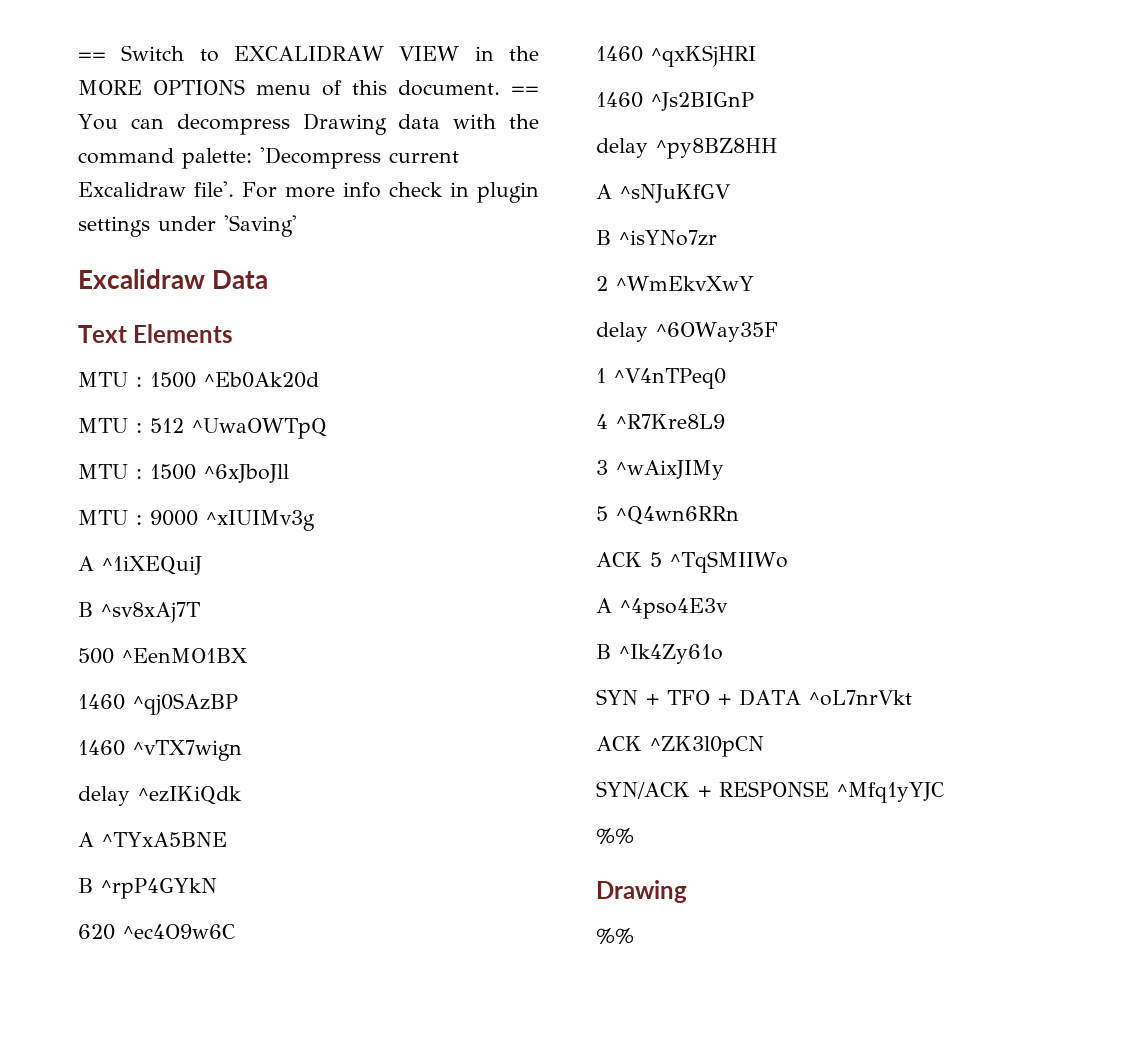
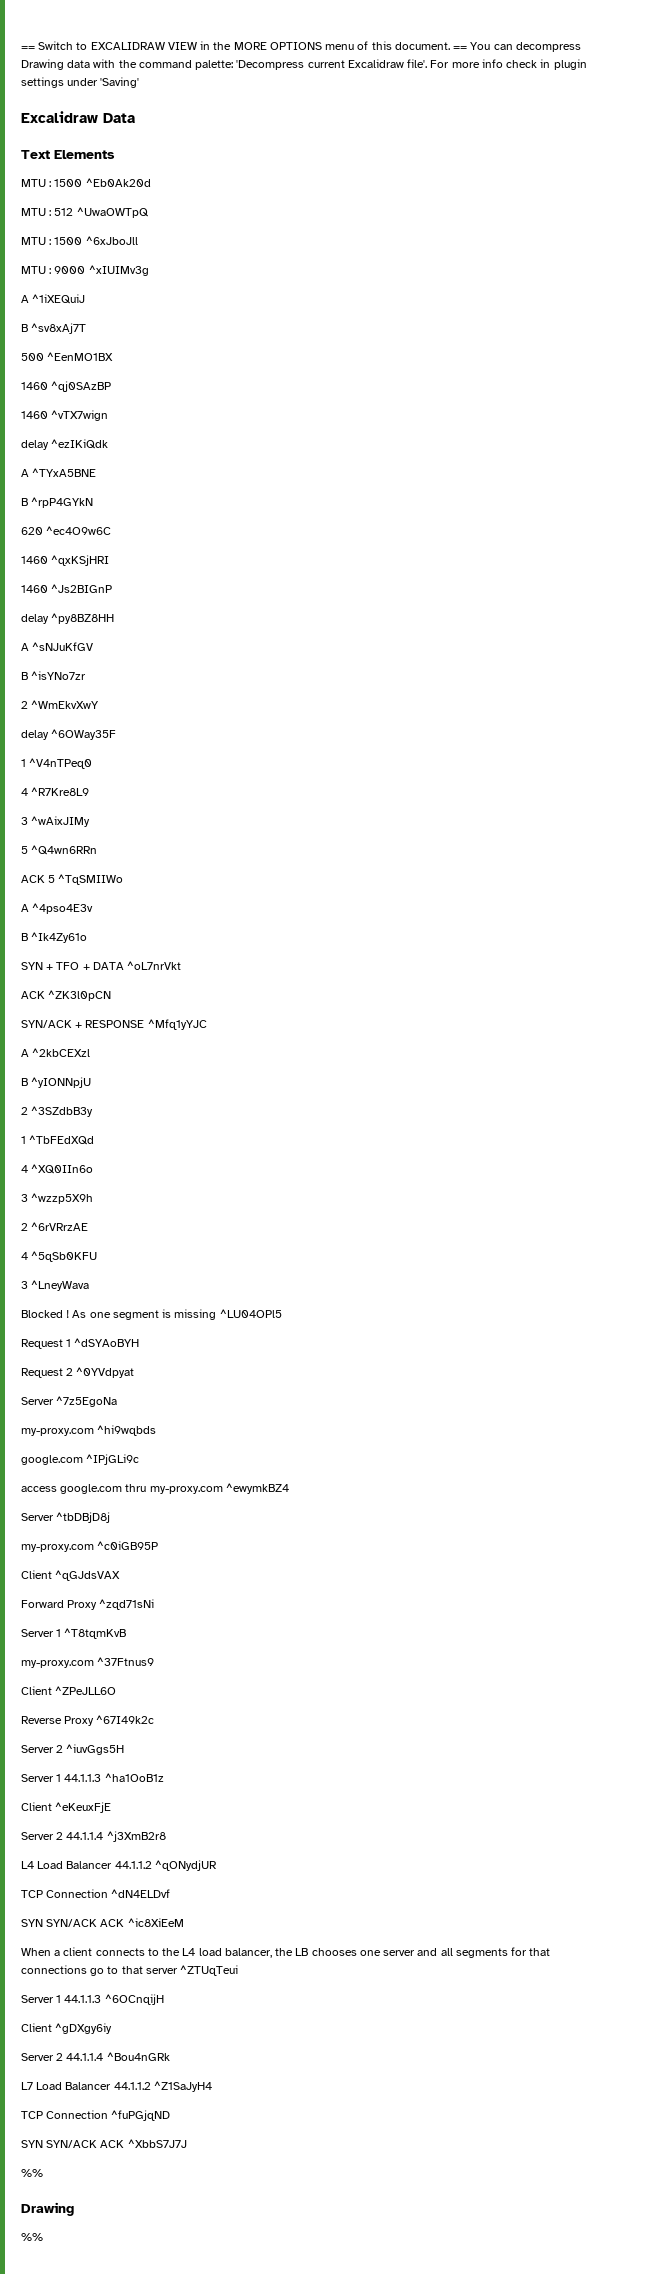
(944, 792) none -> [21,1048,91,1057] [21,1077,92,1088] [21,1106,94,1117] [21,1135,95,1145] [21,1164,94,1174] [21,1193,94,1204] [21,1222,89,1231] [21,1251,98,1262] [21,1280,90,1291] [21,1309,282,1320] [21,1338,140,1349] [21,1367,135,1378] [21,1396,118,1407] [21,1425,157,1436] [21,1454,140,1465] [21,1483,289,1494] [21,1512,111,1523] [21,1541,159,1552] [21,1570,121,1581] [21,1599,155,1610] [21,1628,127,1639] [21,1657,155,1668] [21,1686,117,1695] [21,1715,155,1726] [21,1744,125,1755] [21,1773,164,1782] [21,1802,112,1813] [21,1831,166,1842] [21,1860,217,1871] [21,1889,171,1898] [21,1918,184,1927] [21,1947,551,1958] [21,1965,239,1976] [21,1994,164,2005] [21,2023,113,2034] [21,2052,170,2061] [21,2081,212,2092] [21,2110,171,2121] [21,2139,187,2148] // A ^2kbCEXzl // B ^yIONNpjU // 2 ^3SZdbB3y // 1 ^TbFEdXQd // 4 ^XQ0IIn6o // 3 ^wzzp5X9h // 2 ^6rVRrzAE // 4 ^5qSb0KFU // 3 ^LneyWava // Blocked ! As one segment is missing ^LU04OPl5 // Request 1 ^dSYAoBYH // Request 2 ^0YVdpyat // Server ^7z5EgoNa // my-proxy.com ^hi9wqbds // google.com ^IPjGLi9c // access google.com thru my-proxy.com ^ewymkBZ4 // Server ^tbDBjD8j // my-proxy.com ^c0iGB95P // Client ^qGJdsVAX // Forward Proxy ^zqd71sNi // Server 1 ^T8tqmKvB // my-proxy.com ^37Ftnus9 // Client ^ZPeJLL6O // Reverse Proxy ^67I49k2c // Server 2 ^iuvGgs5H // Server 1 44.1.1.3 ^ha1OoB1z // Client ^eKeuxFjE // Server 2 44.1.1.4 ^j3XmB2r8 // L4 Load Balancer 44.1.1.2 ^qONydjUR // TCP Connection ^dN4ELDvf // SYN SYN/ACK ACK ^ic8XiEeM // When a client connects to the L4 load balancer, the LB chooses one server and all segments for that connections go to that server ^ZTUqTeui // Server 1 44.1.1.3 ^6OCnqijH // Client ^gDXgy6iy // Server 2 44.1.1.4 ^Bou4nGRk // L7 Load Balancer 44.1.1.2 ^Z1SaJyH4 // TCP Connection ^fuPGjqND // SYN SYN/ACK ACK ^XbbS7J7J

